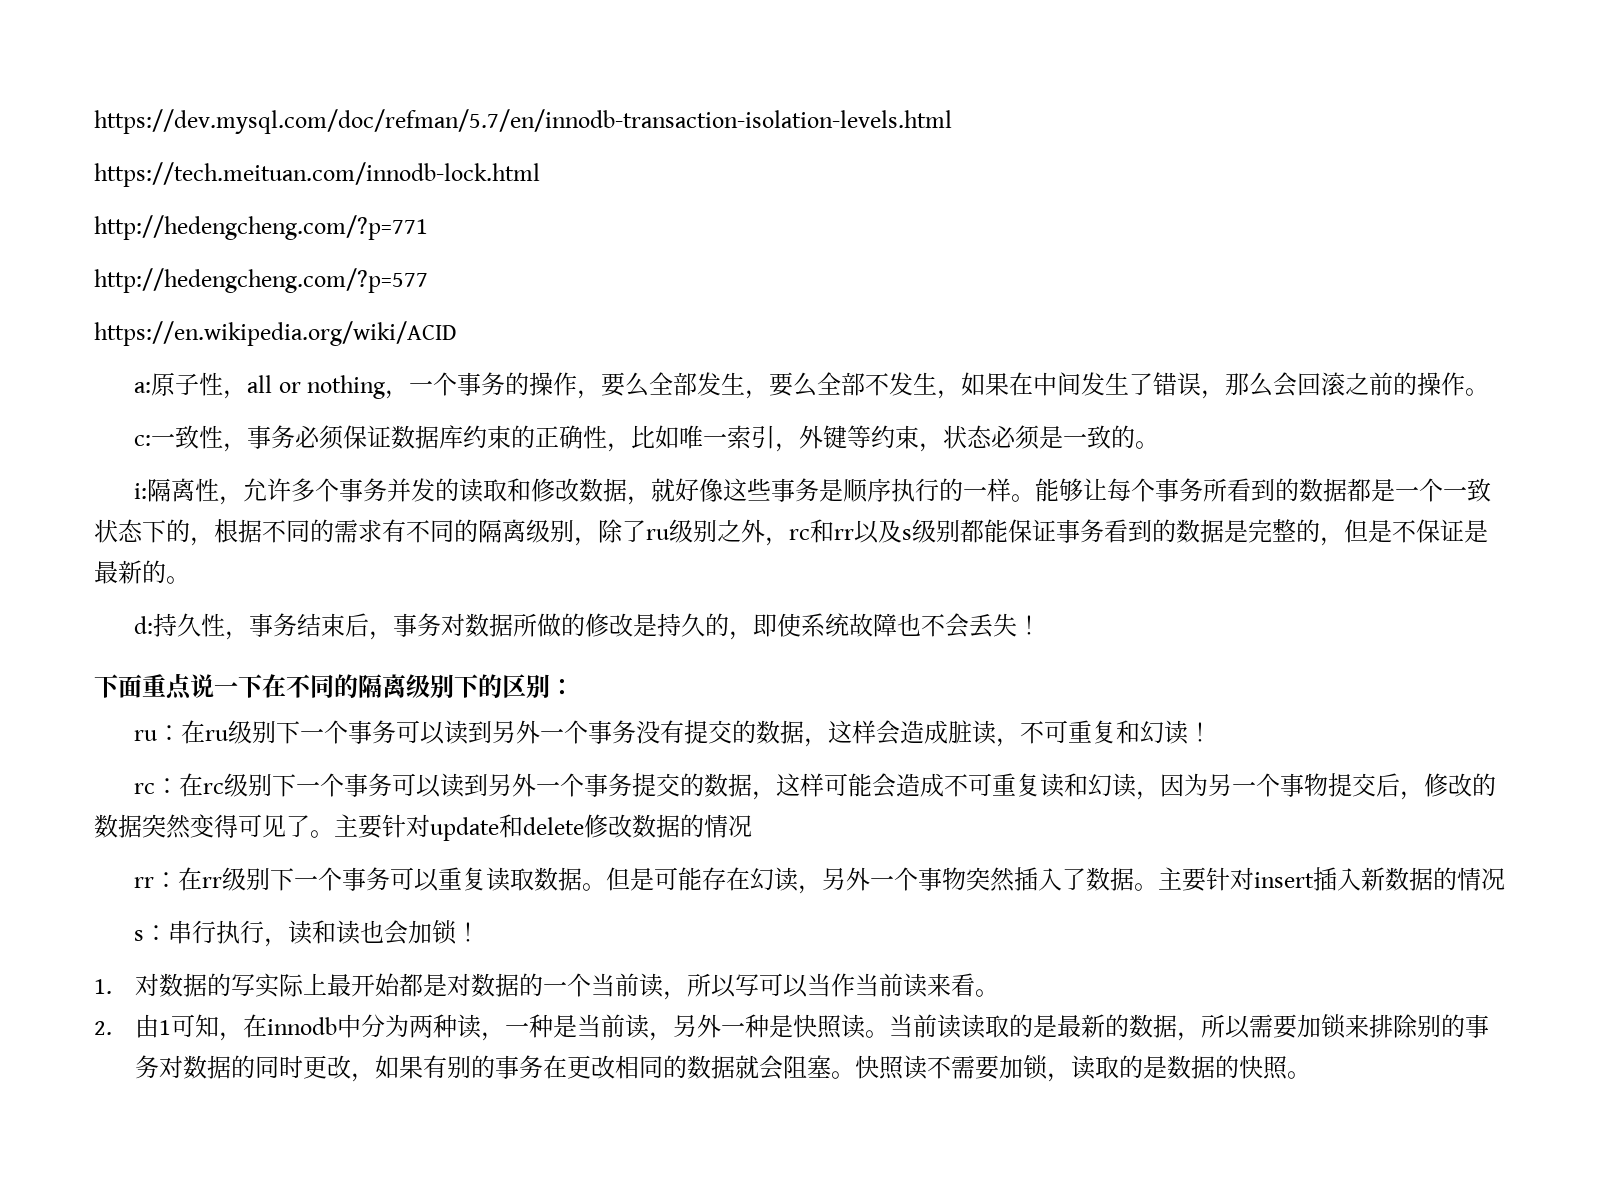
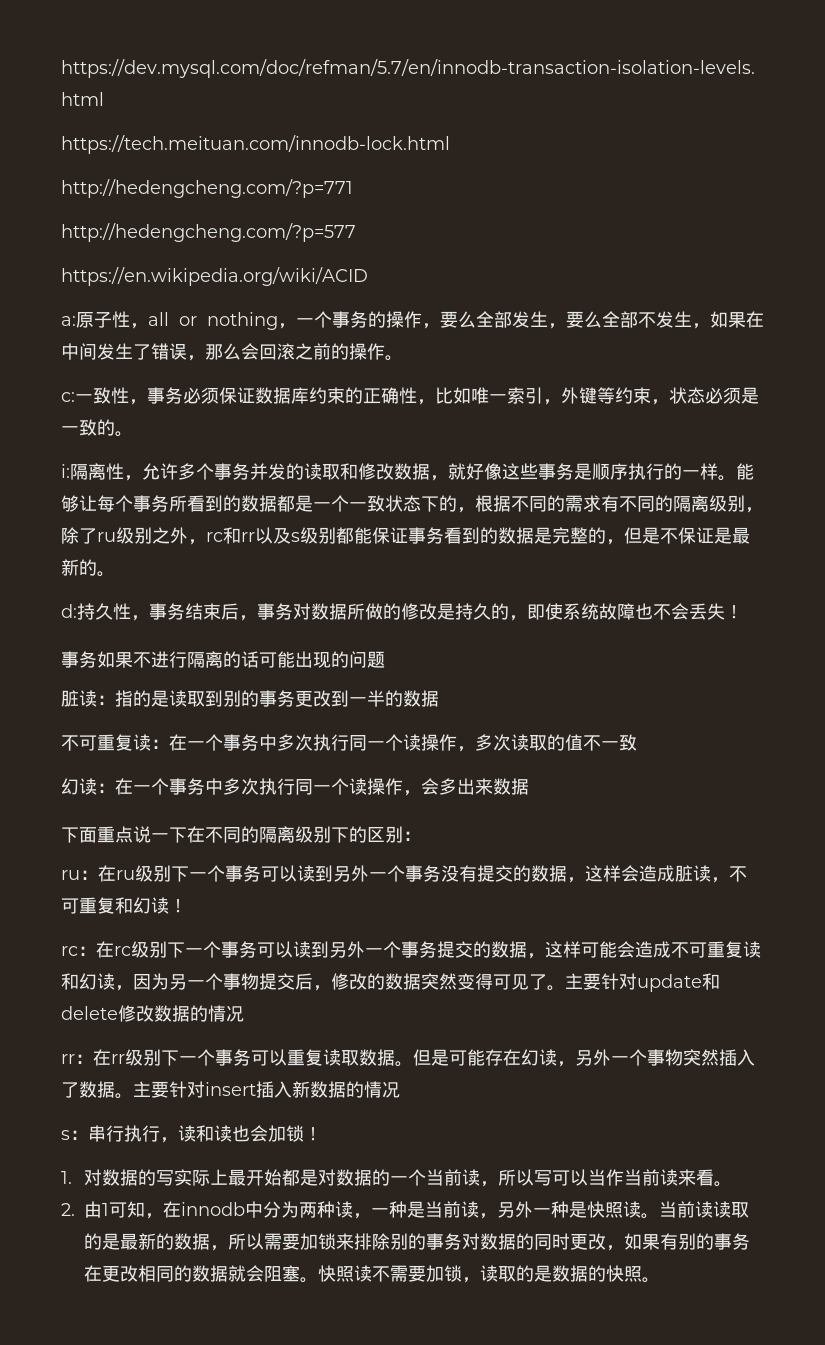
(1042, 625) none -> [61,651,385,668] [61,690,439,707] [61,734,637,752] [61,778,529,796] // 事务如果不进行隔离的话可能出现的问题 // 脏读：指的是读取到别的事务更改到一半的数据 // 不可重复读：在一个事务中多次执行同一个读操作，多次读取的值不一致 // 幻读：在一个事务中多次执行同一个读操作，会多出来数据

